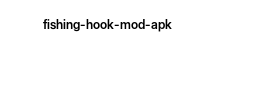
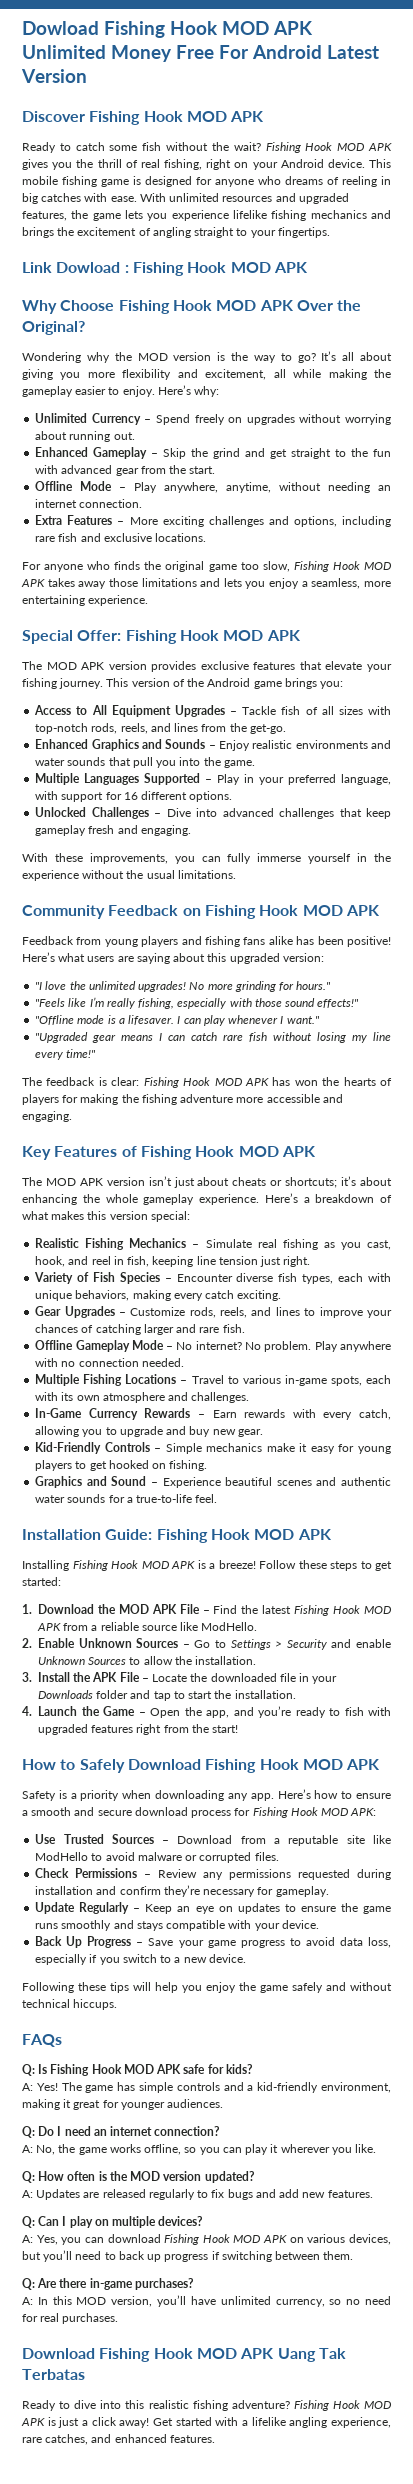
[43,19,172,32] fishing-hook-mod-apk -> [22,21,313,38] [22,45,379,62] [21,69,87,83] [22,111,265,125] [22,142,392,153] [22,159,392,170] [22,176,391,187] [22,193,349,204] [22,210,391,221] [22,227,330,238] [22,262,308,276] [22,300,362,314] [22,321,85,335] [22,351,392,363] [22,369,391,380] [22,385,220,397] [35,413,391,425] [35,431,135,442] [35,447,391,459] [35,465,216,476] [35,481,392,493] [35,499,143,508] [35,515,391,527] [35,533,207,542] [22,561,392,572] [21,578,391,589] [22,595,149,606] [22,630,301,644] [22,661,392,672] [22,678,344,689] [34,705,392,717] [35,723,286,734] [35,739,391,751] [35,757,255,768] [35,773,391,785] [35,791,233,802] [35,807,392,819] [35,825,191,836] [22,853,391,864] [22,870,236,881] [22,905,380,919] [22,936,391,947] [22,952,324,964] [35,981,332,992] [35,997,360,1009] [35,1015,320,1026] [35,1032,391,1043] [35,1049,97,1060] [22,1077,393,1088] [22,1094,343,1105] [22,1111,72,1122] [22,1146,316,1160] [22,1176,392,1188] [22,1193,392,1205] [22,1211,190,1222] [35,1238,391,1250] [35,1256,311,1267] [34,1272,391,1284] [35,1290,282,1301] [35,1306,392,1318] [35,1324,245,1335] [35,1340,391,1352] [35,1358,184,1367] [35,1374,391,1386] [35,1392,250,1403] [35,1408,391,1420] [35,1426,263,1437] [35,1442,392,1454] [35,1460,208,1471] [35,1476,391,1488] [35,1494,218,1503] [22,1529,332,1543] [22,1560,392,1571] [22,1577,61,1586] [22,1604,392,1616] [37,1622,258,1631] [22,1638,391,1650] [38,1656,257,1665] [22,1672,338,1684] [38,1690,296,1701] [22,1706,391,1718] [38,1724,239,1735] [22,1759,381,1773] [22,1789,391,1801] [22,1807,377,1818] [35,1834,391,1846] [35,1852,279,1863] [35,1868,391,1880] [35,1885,329,1897] [35,1902,391,1914] [35,1920,319,1931] [35,1936,391,1948] [35,1954,246,1965] [22,1982,392,1993] [22,1999,118,2010] [22,2034,62,2047] [22,2064,253,2076] [22,2082,391,2093] [22,2099,224,2110] [22,2126,221,2138] [22,2144,377,2155] [22,2171,255,2183] [22,2189,373,2200] [22,2216,204,2228] [22,2234,391,2245] [22,2250,354,2262] [22,2278,194,2290] [22,2295,391,2307] [22,2313,119,2324] [22,2348,346,2362] [22,2369,85,2380] [22,2400,392,2411] [21,2417,391,2428] [22,2434,215,2445] Dowload Fishing Hook MOD APK Unlimited Money Free For Android Latest Version // Discover Fishing Hook MOD APK // Ready to catch some fish without the wait? Fishing Hook MOD APK gives you the thrill of real fishing, right on your Android device. This mobile fishing game is designed for anyone who dreams of reeling in big catches with ease. With unlimited resources and upgraded features, the game lets you experience lifelike fishing mechanics and brings the excitement of angling straight to your fingertips. // Link Dowload : Fishing Hook MOD APK // Why Choose Fishing Hook MOD APK Over the Original? // Wondering why the MOD version is the way to go? It’s all about giving you more flexibility and excitement, all while making the gameplay easier to enjoy. Here’s why: // Unlimited Currency – Spend freely on upgrades without worrying about running out. // Enhanced Gameplay – Skip the grind and get straight to the fun with advanced gear from the start. // Offline Mode – Play anywhere, anytime, without needing an internet connection. // Extra Features – More exciting challenges and options, including rare fish and exclusive locations. // For anyone who finds the original game too slow, Fishing Hook MOD APK takes away those limitations and lets you enjoy a seamless, more entertaining experience. // Special Offer: Fishing Hook MOD APK // The MOD APK version provides exclusive features that elevate your fishing journey. This version of the Android game brings you: // Access to All Equipment Upgrades – Tackle fish of all sizes with top-notch rods, reels, and lines from the get-go. // Enhanced Graphics and Sounds – Enjoy realistic environments and water sounds that pull you into the game. // Multiple Languages Supported – Play in your preferred language, with support for 16 different options. // Unlocked Challenges – Dive into advanced challenges that keep gameplay fresh and engaging. // With these improvements, you can fully immerse yourself in the experience without the usual limitations. // Community Feedback on Fishing Hook MOD APK // Feedback from young players and fishing fans alike has been positive! Here’s what users are saying about this upgraded version: // "I love the unlimited upgrades! No more grinding for hours." // "Feels like I’m really fishing, especially with those sound effects!" // "Offline mode is a lifesaver. I can play whenever I want." // "Upgraded gear means I can catch rare fish without losing my line every time!" // The feedback is clear: Fishing Hook MOD APK has won the hearts of players for making the fishing adventure more accessible and engaging. // Key Features of Fishing Hook MOD APK // The MOD APK version isn’t just about cheats or shortcuts; it’s about enhancing the whole gameplay experience. Here’s a breakdown of what makes this version special: // Realistic Fishing Mechanics – Simulate real fishing as you cast, hook, and reel in fish, keeping line tension just right. // Variety of Fish Species – Encounter diverse fish types, each with unique behaviors, making every catch exciting. // Gear Upgrades – Customize rods, reels, and lines to improve your chances of catching larger and rare fish. // Offline Gameplay Mode – No internet? No problem. Play anywhere with no connection needed. // Multiple Fishing Locations – Travel to various in-game spots, each with its own atmosphere and challenges. // In-Game Currency Rewards – Earn rewards with every catch, allowing you to upgrade and buy new gear. // Kid-Friendly Controls – Simple mechanics make it easy for young players to get hooked on fishing. // Graphics and Sound – Experience beautiful scenes and authentic water sounds for a true-to-life feel. // Installation Guide: Fishing Hook MOD APK // Installing Fishing Hook MOD APK is a breeze! Follow these steps to get started: // 1. Download the MOD APK File – Find the latest Fishing Hook MOD APK from a reliable source like ModHello. // 2. Enable Unknown Sources – Go to Settings > Security and enable Unknown Sources to allow the installation. // 3. Install the APK File – Locate the downloaded file in your Downloads folder and tap to start the installation. // 4. Launch the Game – Open the app, and you’re ready to fish with upgraded features right from the start! // How to Safely Download Fishing Hook MOD APK // Safety is a priority when downloading any app. Here’s how to ensure a smooth and secure download process for Fishing Hook MOD APK: // Use Trusted Sources – Download from a reputable site like ModHello to avoid malware or corrupted files. // Check Permissions – Review any permissions requested during installation and confirm they’re necessary for gameplay. // Update Regularly – Keep an eye on updates to ensure the game runs smoothly and stays compatible with your device. // Back Up Progress – Save your game progress to avoid data loss, especially if you switch to a new device. // Following these tips will help you enjoy the game safely and without technical hiccups. // FAQs // Q: Is Fishing Hook MOD APK safe for kids? // A: Yes! The game has simple controls and a kid-friendly environment, making it great for younger audiences. // Q: Do I need an internet connection? // A: No, the game works offline, so you can play it wherever you like. // Q: How often is the MOD version updated? // A: Updates are released regularly to fix bugs and add new features. // Q: Can I play on multiple devices? // A: Yes, you can download Fishing Hook MOD APK on various devices, but you’ll need to back up progress if switching between them. // Q: Are there in-game purchases? // A: In this MOD version, you’ll have unlimited currency, so no need for real purchases. // Download Fishing Hook MOD APK Uang Tak Terbatas // Ready to dive into this realistic fishing adventure? Fishing Hook MOD APK is just a click away! Get started with a lifelike angling experience, rare catches, and enhanced features.

